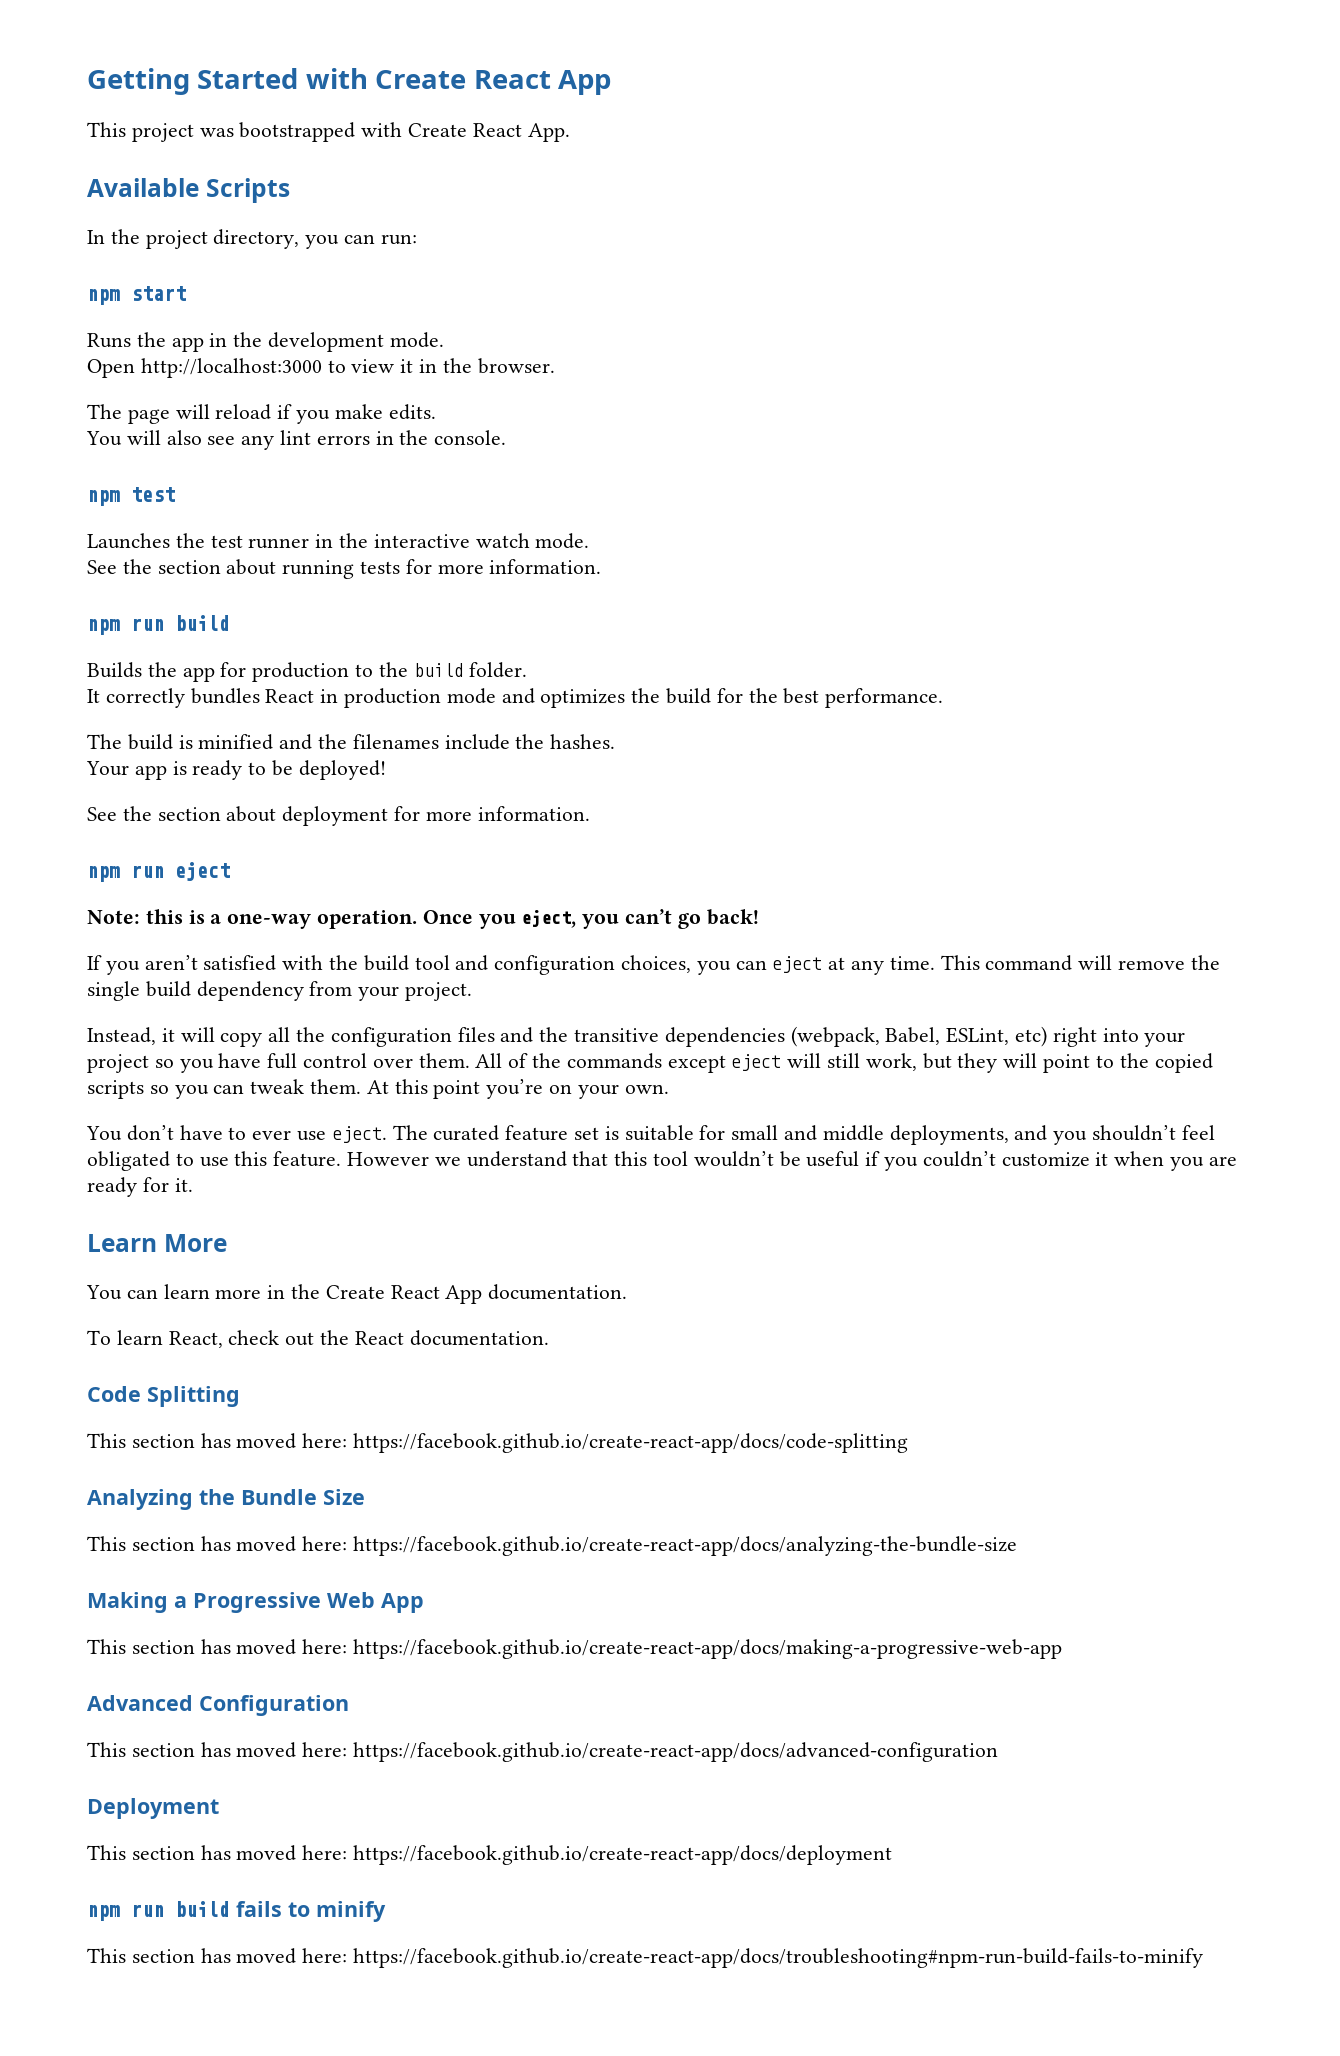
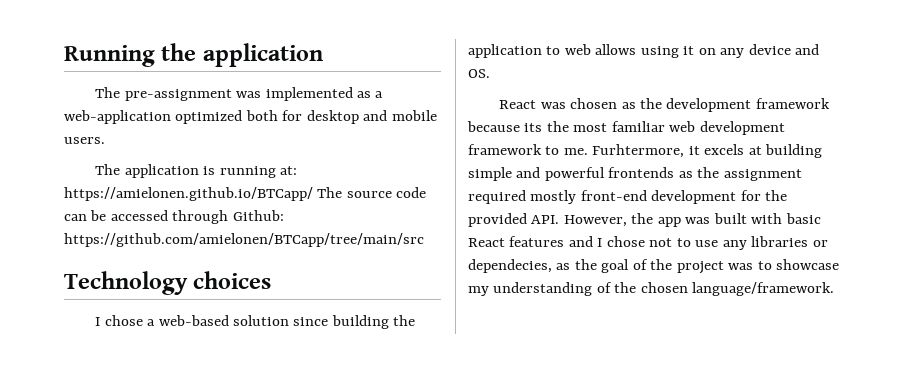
[87,68,612,95] [87,122,570,142] [87,178,290,203] [87,229,417,249] [87,286,186,305] [87,332,444,352] [87,358,555,378] [87,404,436,424] [86,430,507,450] [87,487,175,506] [87,533,590,549] [87,559,602,579] [87,615,230,635] [87,662,528,682] [87,688,944,708] [87,734,616,750] [86,760,386,780] [87,806,590,826] [87,862,230,882] [87,909,759,929] [87,955,1220,975] [87,981,473,1001] [87,1026,1186,1047] [87,1053,1213,1073] [87,1079,669,1099] [86,1125,1215,1145] [87,1151,1237,1171] [87,1177,193,1197] [87,1234,227,1252] [86,1284,628,1304] [87,1330,549,1348] [87,1386,240,1407] [87,1433,909,1453] [87,1489,365,1510] [87,1536,1018,1556] [87,1592,424,1613] [87,1639,1063,1659] [87,1695,349,1716] [87,1742,999,1762] [87,1798,219,1819] [87,1845,893,1865] [87,1901,386,1922] [87,1948,1204,1968] Getting Started with Create React App // This project was bootstrapped with Create React App. // Available Scripts // In the project directory, you can run: // npm start // Runs the app in the development mode. // Open http://localhost:3000 to view it in the browser. // The page will reload if you make edits. // You will also see any lint errors in the console. // npm test // Launches the test runner in the interactive watch mode. // See the section about running tests for more information. // npm run build // Builds the app for production to the build folder. // It correctly bundles React in production mode and optimizes the build for the best performance. // The build is minified and the filenames include the hashes. // Your app is ready to be deployed! // See the section about deployment for more information. // npm run eject // Note: this is a one-way operation. Once you eject, you can’t go back! // If you aren’t satisfied with the build tool and configuration choices, you can eject at any time. This command will remove the single build dependency from your project. // Instead, it will copy all the configuration files and the transitive dependencies (webpack, Babel, ESLint, etc) right into your project so you have full control over them. All of the commands except eject will still work, but they will point to the copied scripts so you can tweak them. At this point you’re on your own. // You don’t have to ever use eject. The curated feature set is suitable for small and middle deployments, and you shouldn’t feel obligated to use this feature. However we understand that this tool wouldn’t be useful if you couldn’t customize it when you are ready for it. // Learn More // You can learn more in the Create React App documentation. // To learn React, check out the React documentation. // Code Splitting // This section has moved here: https://facebook.github.io/create-react-app/docs/code-splitting // Analyzing the Bundle Size // This section has moved here: https://facebook.github.io/create-react-app/docs/analyzing-the-bundle-size // Making a Progressive Web App // This section has moved here: https://facebook.github.io/create-react-app/docs/making-a-progressive-web-app // Advanced Configuration // This section has moved here: https://facebook.github.io/create-react-app/docs/advanced-configuration // Deployment // This section has moved here: https://facebook.github.io/create-react-app/docs/deployment // npm run build fails to minify // This section has moved here: https://facebook.github.io/create-react-app/docs/troubleshooting#npm-run-build-fails-to-minify -> [64,43,323,67] [95,87,384,101] [64,110,437,124] [64,137,105,144] [95,164,297,178] [64,187,427,201] [64,210,284,224] [64,233,424,247] [64,271,272,295] [95,315,416,329] [468,44,820,58] [468,69,490,78] [499,98,830,112] [467,121,785,135] [468,144,823,158] [468,167,802,181] [468,190,788,204] [468,213,821,227] [468,236,828,250] [468,259,840,274] [468,282,835,296] Running the application // The pre-assignment was implemented as a web-application optimized both for desktop and mobile users. // The application is running at: https://amielonen.github.io/BTCapp/ The source code can be accessed through Github: https://github.com/amielonen/BTCapp/tree/main/src // Technology choices // I chose a web-based solution since building the application to web allows using it on any device and OS. // React was chosen as the development framework because its the most familiar web development framework to me. Furhtermore, it excels at building simple and powerful frontends as the assignment required mostly front-end development for the provided API. However, the app was built with basic React features and I chose not to use any libraries or dependecies, as the goal of the project was to showcase my understanding of the chosen language/framework.

